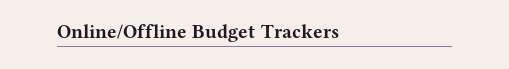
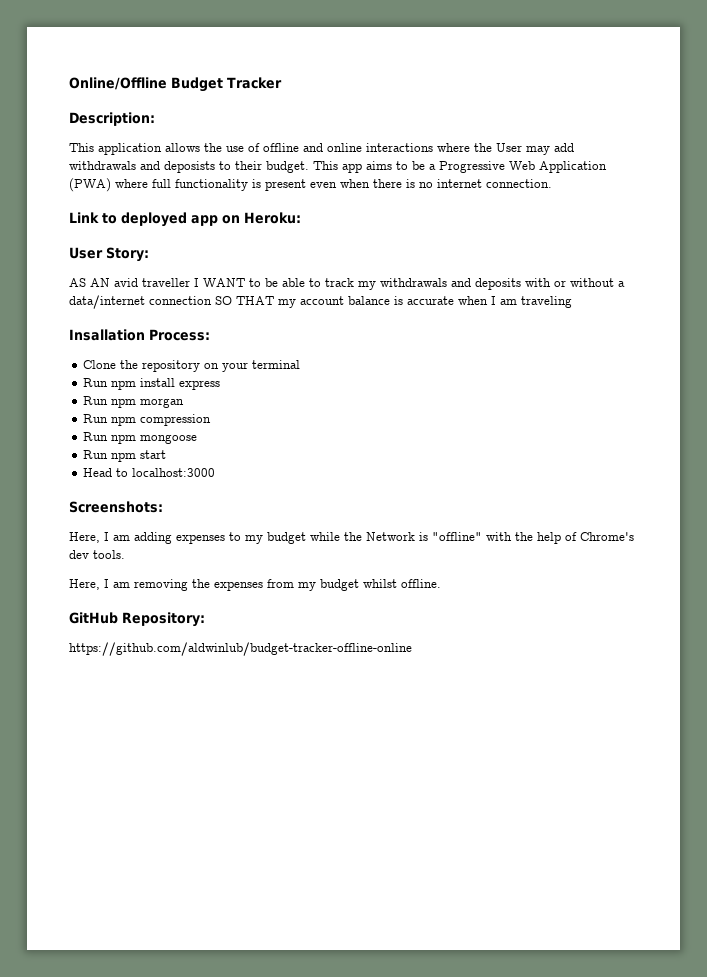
[260,24,339,38] Trackers -> [227,77,282,89] [69,112,155,126] [69,143,574,155] [69,161,607,173] [69,178,552,192] [69,212,301,227] [69,247,149,262] [69,278,625,290] [69,295,572,309] [69,329,210,341] [83,360,301,372] [83,378,221,390] [83,396,185,408] [83,414,212,426] [83,432,198,444] [83,450,167,462] [83,468,216,477] [69,501,163,513] [69,532,634,544] [69,550,125,559] [69,579,441,591] [69,612,205,627] [69,642,412,656] Tracker // Description: // This application allows the use of offline and online interactions where the User may add withdrawals and deposists to their budget. This app aims to be a Progressive Web Application (PWA) where full functionality is present even when there is no internet connection. // Link to deployed app on Heroku: // User Story: // AS AN avid traveller I WANT to be able to track my withdrawals and deposits with or without a data/internet connection SO THAT my account balance is accurate when I am traveling // Insallation Process: // Clone the repository on your terminal // Run npm install express // Run npm morgan // Run npm compression // Run npm mongoose // Run npm start // Head to localhost:3000 // Screenshots: // Here, I am adding expenses to my budget while the Network is "offline" with the help of Chrome's dev tools. // Here, I am removing the expenses from my budget whilst offline. // GitHub Repository: // https://github.com/aldwinlub/budget-tracker-offline-online

